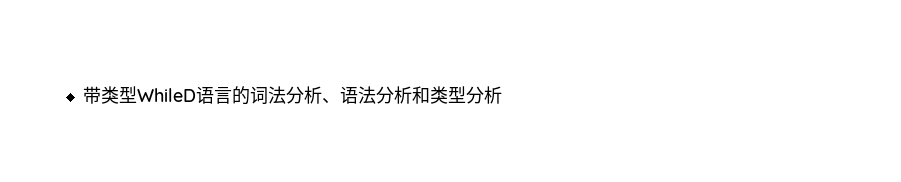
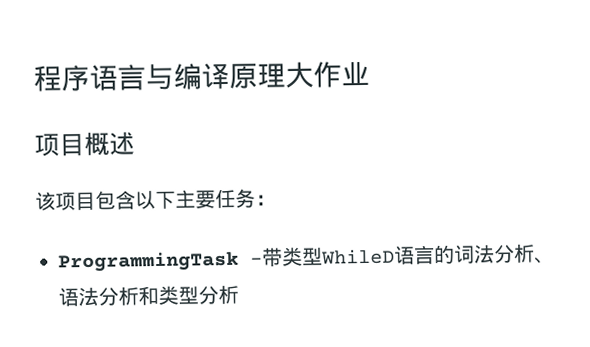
(82, 95) none -> [33,60,370,92] [34,131,135,157] [35,188,276,211] [58,250,263,273] 程序语言与编译原理大作业 // 项目概述 // 该项目包含以下主要任务： // ProgrammingTask -

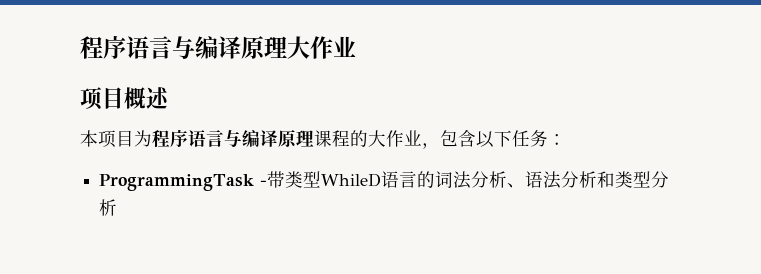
[35,191,96,211] 该项目 -> [80,129,440,149] 本项目为程序语言与编译原理课程的大作业，
[175,189,216,209] 主要 -> (512, 138) none

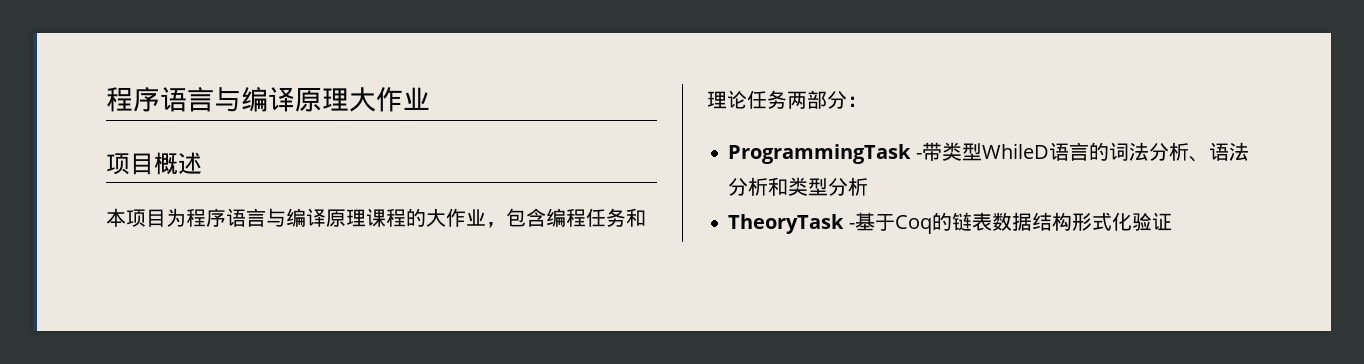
[476,130,548,148] 以下任务 -> [546,208,646,227] [707,90,847,109] 编程任务和理论任务两部分
(118, 207) none -> [728,212,1172,234] // TheoryTask -基于Coq的链表数据结构形式化验证

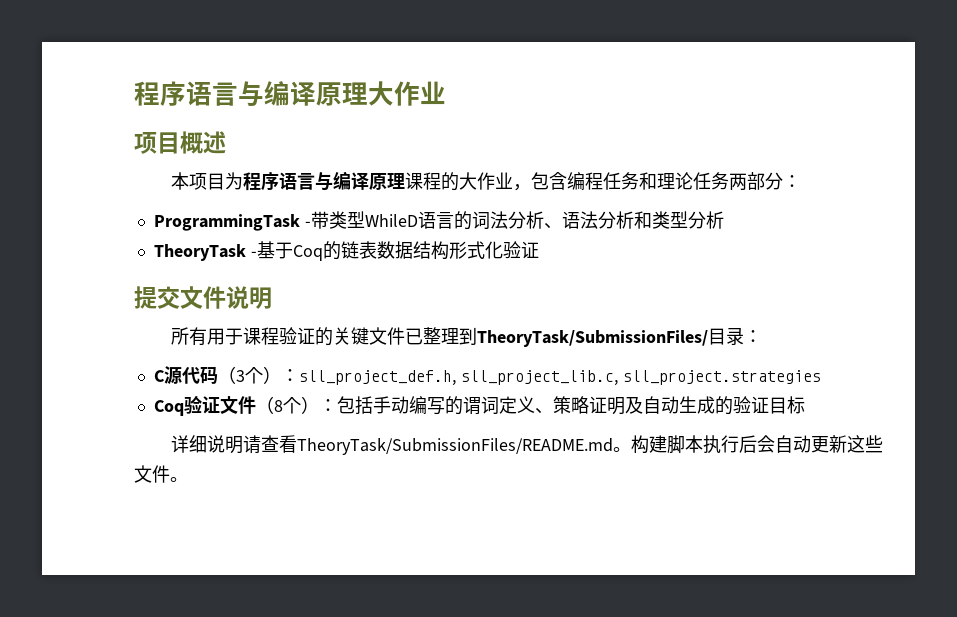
(1172, 221) none -> [134,286,272,309] [171,327,763,347] [153,366,821,386] [153,395,805,416] [171,435,884,455] [134,465,188,483] // 提交文件说明 // 所有用于课程验证的关键文件已整理到TheoryTask/SubmissionFiles/目录： // C源代码（3个）：sll_project_def.h, sll_project_lib.c, sll_project.strategies // Coq验证文件（8个）：包括手动编写的谓词定义、策略证明及自动生成的验证目标 // 详细说明请查看TheoryTask/SubmissionFiles/README.md。构建脚本执行后会自动更新这些文件。

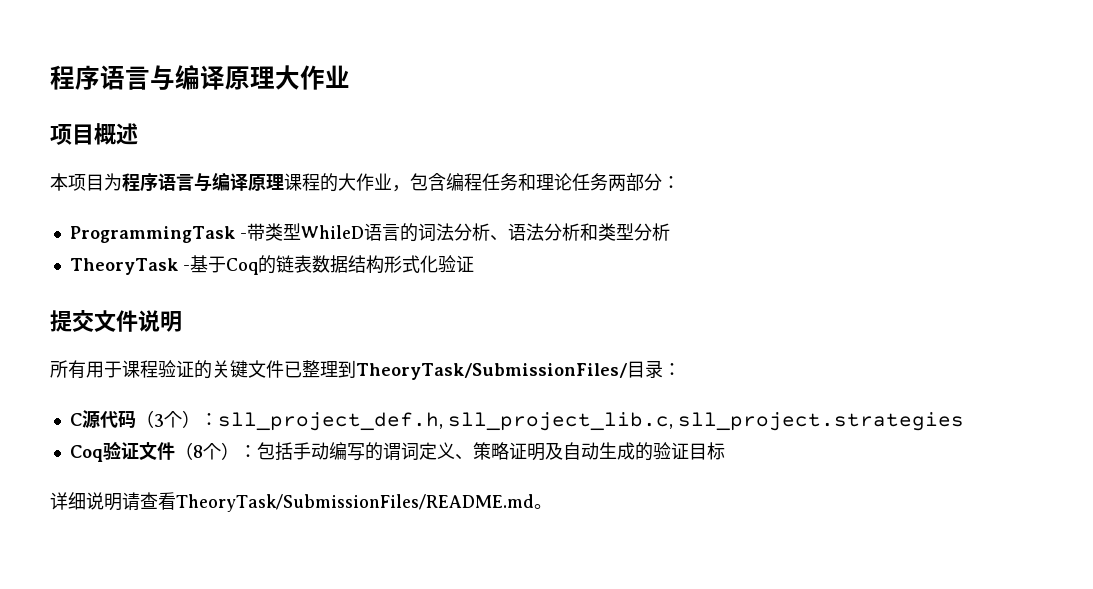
[631,435,884,454] [134,465,188,483] 构建脚本执行后会自动更新这些文件。 -> (552, 506) none

